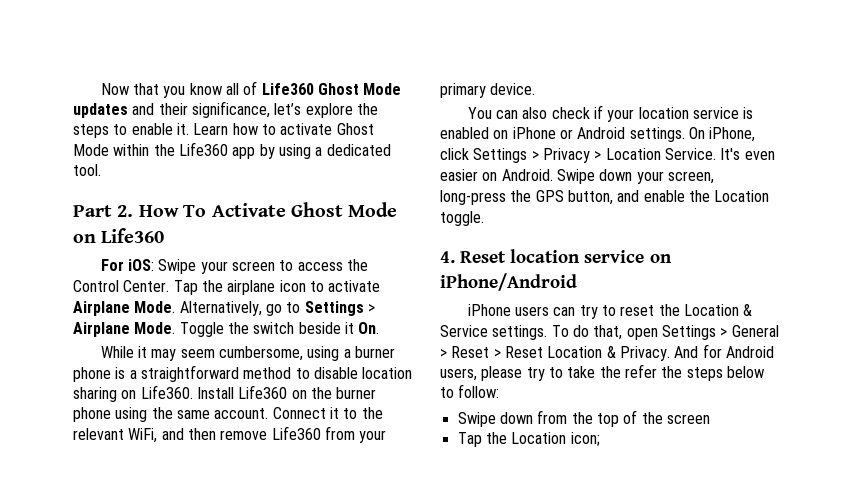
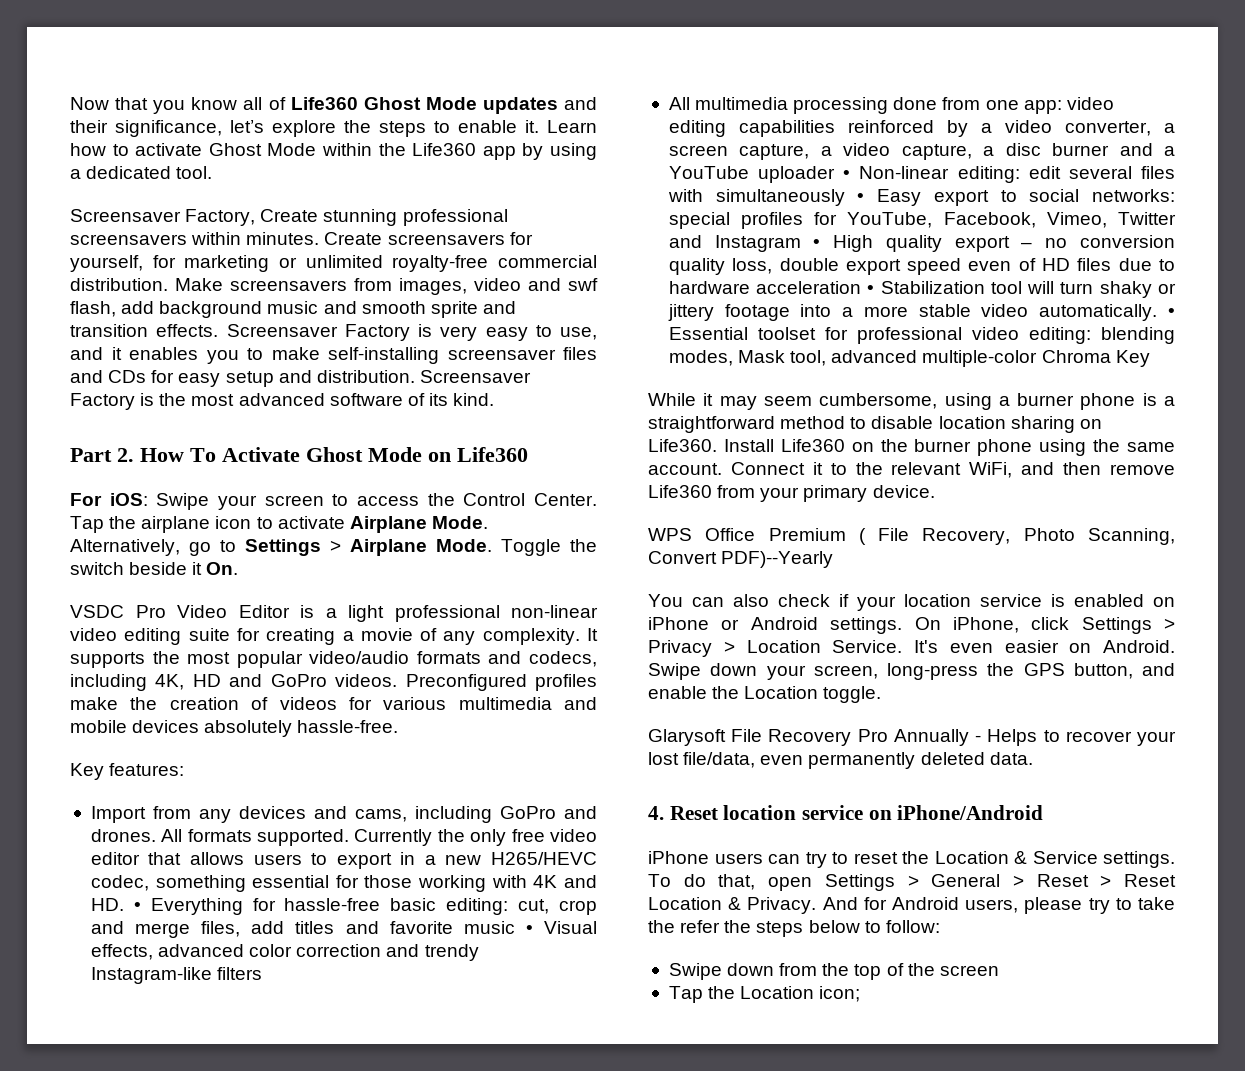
(101, 170) none -> [70,209,508,226] [70,232,533,245] [70,255,597,272] [70,278,598,295] [70,301,516,318] [70,324,597,341] [70,347,597,364] [70,370,531,387] [70,393,495,410] // Screensaver Factory, Create stunning professional screensavers within minutes. Create screensavers for yourself, for marketing or unlimited royalty-free commercial distribution. Make screensavers from images, video and swf flash, add background music and smooth sprite and transition effects. Screensaver Factory is very easy to use, and it enables you to make self-installing screensaver files and CDs for easy setup and distribution. Screensaver Factory is the most advanced software of its kind.
(380, 328) none -> [70,605,598,622] [70,628,599,645] [70,651,597,668] [70,674,598,691] [70,697,597,710] [70,720,399,737] [70,763,185,780] [90,806,597,823] [90,829,597,846] [90,852,597,869] [90,875,597,892] [90,898,597,915] [90,921,597,938] [90,944,479,961] [90,967,263,984] [668,97,1114,114] [668,120,1175,137] [668,143,1175,160] [668,166,1175,183] [667,189,1175,206] [668,212,1176,229] [668,235,1175,252] [668,258,1175,275] [668,281,1176,298] [667,304,1175,321] [668,327,1175,344] [668,350,1150,367] // VSDC Pro Video Editor is a light professional non-linear video editing suite for creating a movie of any complexity. It supports the most popular video/audio formats and codecs, including 4K, HD and GoPro videos. Preconfigured profiles make the creation of videos for various multimedia and mobile devices absolutely hassle-free. // Key features: // Import from any devices and cams, including GoPro and drones. All formats supported. Сurrently the only free video editor that allows users to export in a new H265/HEVC codec, something essential for those working with 4K and HD. • Everything for hassle-free basic editing: cut, crop and merge files, add titles and favorite music • Visual effects, advanced color correction and trendy Instagram-like filters // All multimedia processing done from one app: video editing capabilities reinforced by a video converter, a screen capture, a video capture, a disc burner and a YouTube uploader • Non-linear editing: edit several files with simultaneously • Easy export to social networks: special profiles for YouTube, Facebook, Vimeo, Twitter and Instagram • High quality export – no conversion quality loss, double export speed even of HD files due to hardware acceleration • Stabilization tool will turn shaky or jittery footage into a more stable video automatically. • Essential toolset for professional video editing: blending modes, Mask tool, advanced multiple-color Chroma Key
(536, 89) none -> [648,528,1175,545] [648,551,834,568] // WPS Office Premium ( File Recovery, Photo Scanning, Convert PDF)--Yearly
(484, 218) none -> [648,729,1176,746] [648,752,1033,769] // Glarysoft File Recovery Pro Annually - Helps to recover your lost file/data, even permanently deleted data.

